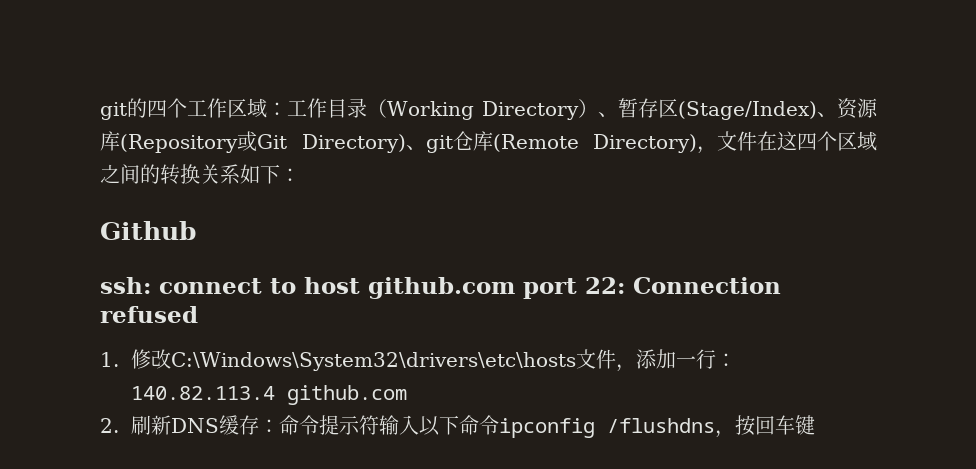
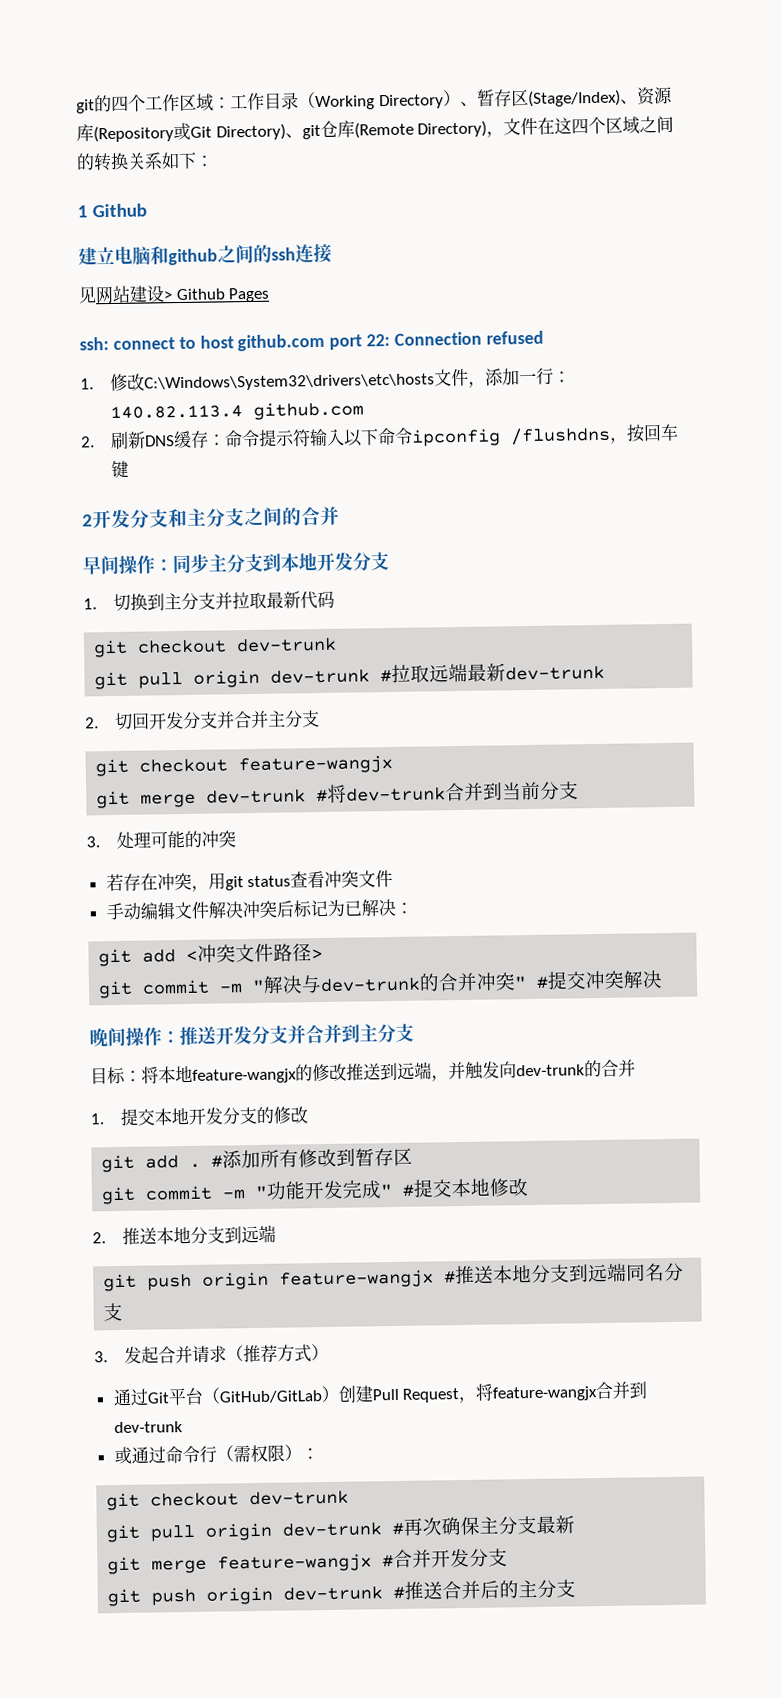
[100,221,196,240] Github -> [77,203,147,218] [78,243,332,266] [78,285,271,305] 1 Github // 建立电脑和github之间的ssh连接 // 见网站建设> Github Pages
(816, 425) none -> [82,505,340,529] [82,552,389,575] [83,590,336,611] [93,637,338,658] [94,663,606,690] [85,710,321,730] [95,754,394,777] [96,781,580,809] [86,830,237,849] [105,869,394,892] [105,898,413,921] [98,943,324,967] [98,970,664,999] [89,1023,414,1048] [90,1059,636,1085] [90,1106,309,1126] [101,1147,414,1173] [101,1178,530,1205] [92,1224,277,1245] [103,1262,685,1292] [103,1302,124,1322] [94,1343,330,1364] [112,1381,648,1407] [113,1421,183,1434] [113,1444,319,1465] [106,1490,350,1511] [106,1515,576,1543] [107,1548,509,1575] [107,1579,577,1607] // 2开发分支和主分支之间的合并 // 早间操作：同步主分支到本地开发分支 // 1.切换到主分支并拉取最新代码 // git checkout dev-trunk // git pull origin dev-trunk #拉取远端最新dev-trunk // 2.切回开发分支并合并主分支 // git checkout feature-wangjx // git merge dev-trunk #将dev-trunk合并到当前分支 // 3.处理可能的冲突 // 若存在冲突，用git status查看冲突文件 // 手动编辑文件解决冲突后标记为已解决： // git add <冲突文件路径> // git commit -m "解决与dev-trunk的合并冲突" #提交冲突解决 // 晚间操作：推送开发分支并合并到主分支 // 目标：将本地feature-wangjx的修改推送到远端，并触发向dev-trunk的合并 // 1.提交本地开发分支的修改 // git add . #添加所有修改到暂存区 // git commit -m "功能开发完成" #提交本地修改 // 2.推送本地分支到远端 // git push origin feature-wangjx #推送本地分支到远端同名分支 // 3.发起合并请求（推荐方式） // 通过Git平台（GitHub/GitLab）创建Pull Request，将feature-wangjx合并到dev-trunk // 或通过命令行（需权限）： // git checkout dev-trunk // git pull origin dev-trunk #再次确保主分支最新 // git merge feature-wangjx #合并开发分支 // git push origin dev-trunk #推送合并后的主分支

